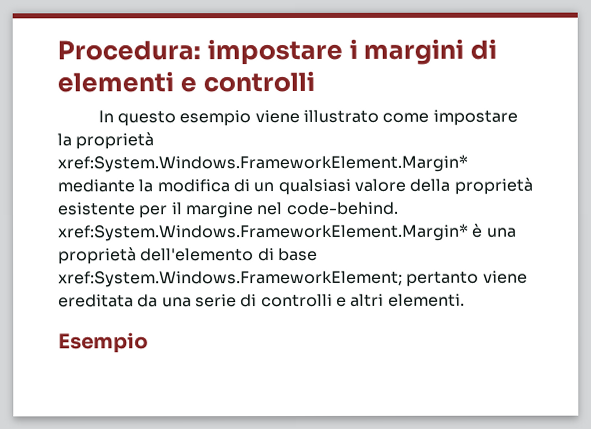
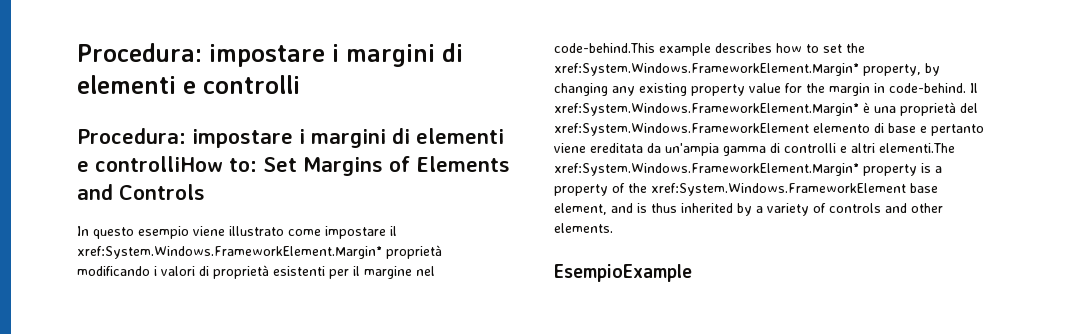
(315, 81) none -> [77,128,504,148] [77,156,510,176] [77,184,205,200] // Procedura: impostare i margini di elementi e controlliHow to: Set Margins of Elements and Controls
[57,132,155,150] [57,154,468,173] [57,177,533,196] [57,201,399,219] la proprietà xref:System.Windows.FrameworkElement.Margin* mediante la modifica di un qualsiasi valore della proprietà esistente per il margine nel code-behind. -> [390,226,397,236] [77,245,442,259] [77,265,435,279] [554,43,865,56] [554,63,940,76] [554,83,978,96] il xref:System.Windows.FrameworkElement.Margin* proprietà modificando i valori di proprietà esistenti per il margine nel code-behind.This example describes how to set the xref:System.Windows.FrameworkElement.Margin* property, by changing any existing property value for the margin in code-behind. Il
[140,248,255,262] dell'elemento -> [960,103,978,113] [554,123,870,136] del xref:System.Windows.FrameworkElement elemento
[58,270,403,288] xref:System.Windows.FrameworkElement; -> [920,126,927,133] e
[161,294,237,308] una serie -> [665,143,766,156] un'ampia gamma
[387,293,465,307] [58,332,149,354] elementi. // Esempio -> [879,143,955,153] [554,163,942,176] [554,183,938,196] [554,203,943,216] [554,223,613,233] [554,264,692,282] elementi.The xref:System.Windows.FrameworkElement.Margin* property is a property of the xref:System.Windows.FrameworkElement base element, and is thus inherited by a variety of controls and other elements. // EsempioExample

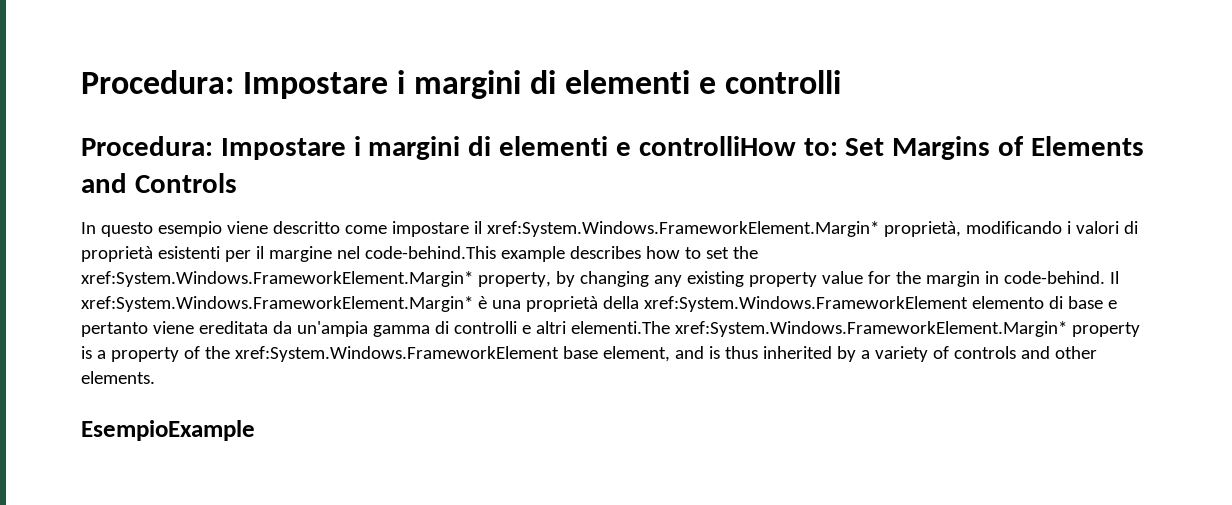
[77,43,325,67] Procedura: impostare -> [81,70,389,99] Procedura: Impostare
[192,129,293,148] impostare -> [220,138,346,160] Impostare
[229,226,284,236] illustrato -> [272,221,340,234] descritto
[386,245,442,259] proprietà -> [883,221,961,237] proprietà,
[960,103,978,113] del -> [602,296,639,309] della

